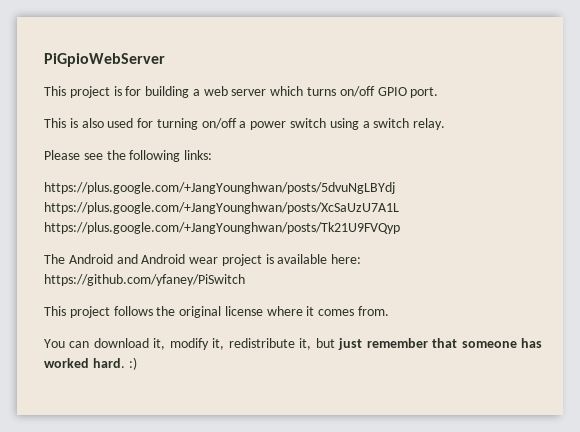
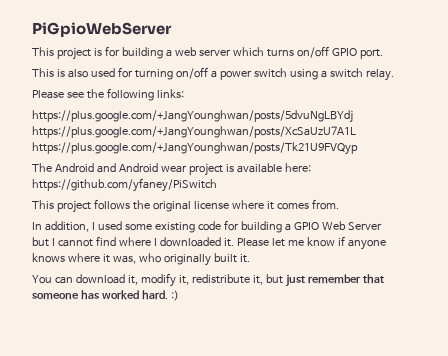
(390, 311) none -> [32,220,382,233] [32,236,386,250] [32,253,250,266] // In addition, I used some existing code for building a GPIO Web Server but I cannot find where I downloaded it. Please let me know if anyone knows where it was, who originally built it.

